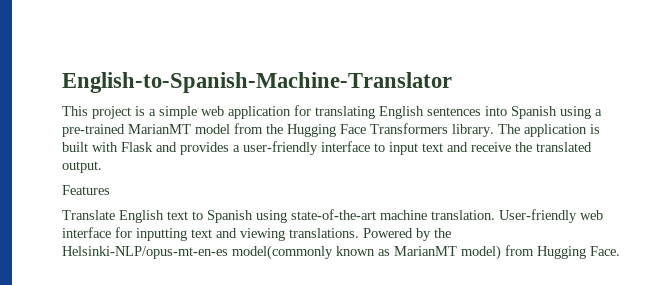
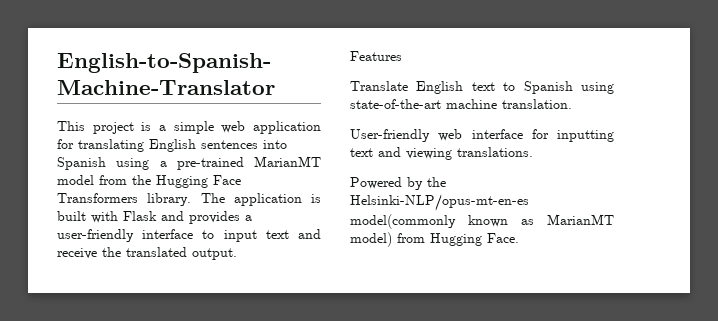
(495, 215) none -> (572, 104) //
(359, 233) none -> (533, 152) //

